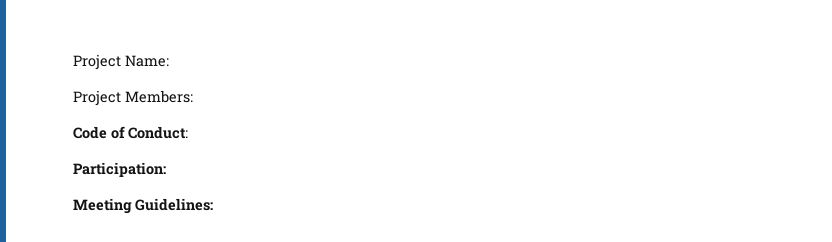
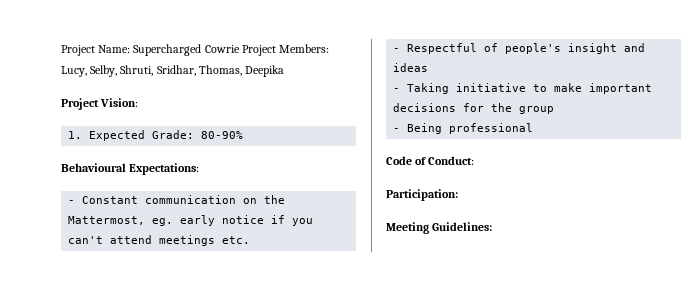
[73,90,193,106] // Project Members: -> [133,44,330,56] [61,65,285,77] [61,98,139,110] [68,130,244,141] [61,163,200,175] [68,195,286,204] [68,215,314,226] [68,235,251,246] [393,43,646,54] [393,63,429,72] [393,83,653,94] [393,103,555,114] [393,123,534,134] Supercharged Cowrie Project Members: Lucy, Selby, Shruti, Sridhar, Thomas, Deepika // Project Vision: // 1. Expected Grade: 80-90% // Behavioural Expectations: // - Constant communication on the Mattermost, eg. early notice if you can't attend meetings etc. // - Respectful of people's insight and ideas // - Taking initiative to make important decisions for the group // - Being professional

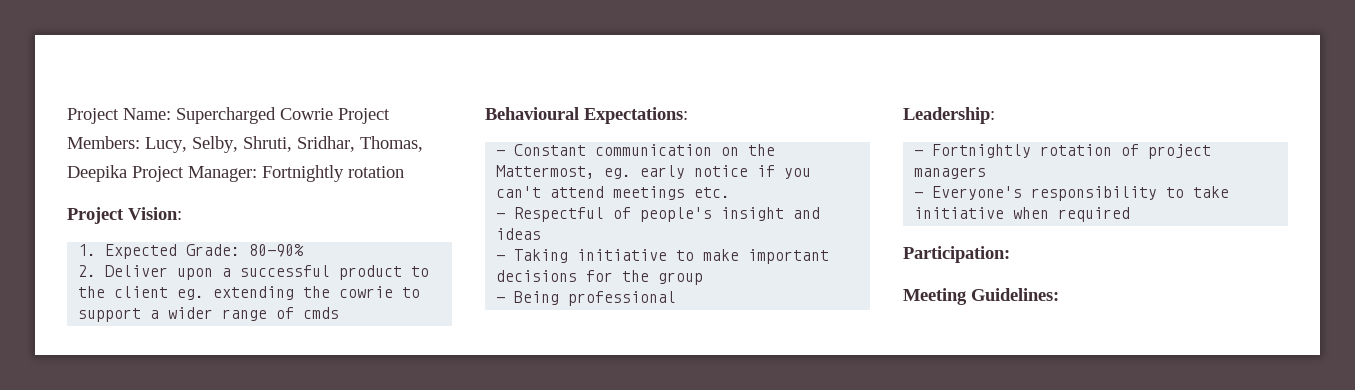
(285, 71) none -> [132,165,404,182] Project Manager: Fortnightly rotation
(244, 135) none -> [78,265,430,280] [78,286,421,300] [78,307,340,322] // 2. Deliver upon a successful product to the client eg. extending the cowrie to support a wider range of cmds
[386,156,475,165] Code of Conduct: -> [903,107,995,124] [914,144,1212,159] [914,167,987,179] [914,186,1230,201] [914,207,1131,222] Leadership: // - Fortnightly rotation of project managers // - Everyone's responsibility to take initiative when required

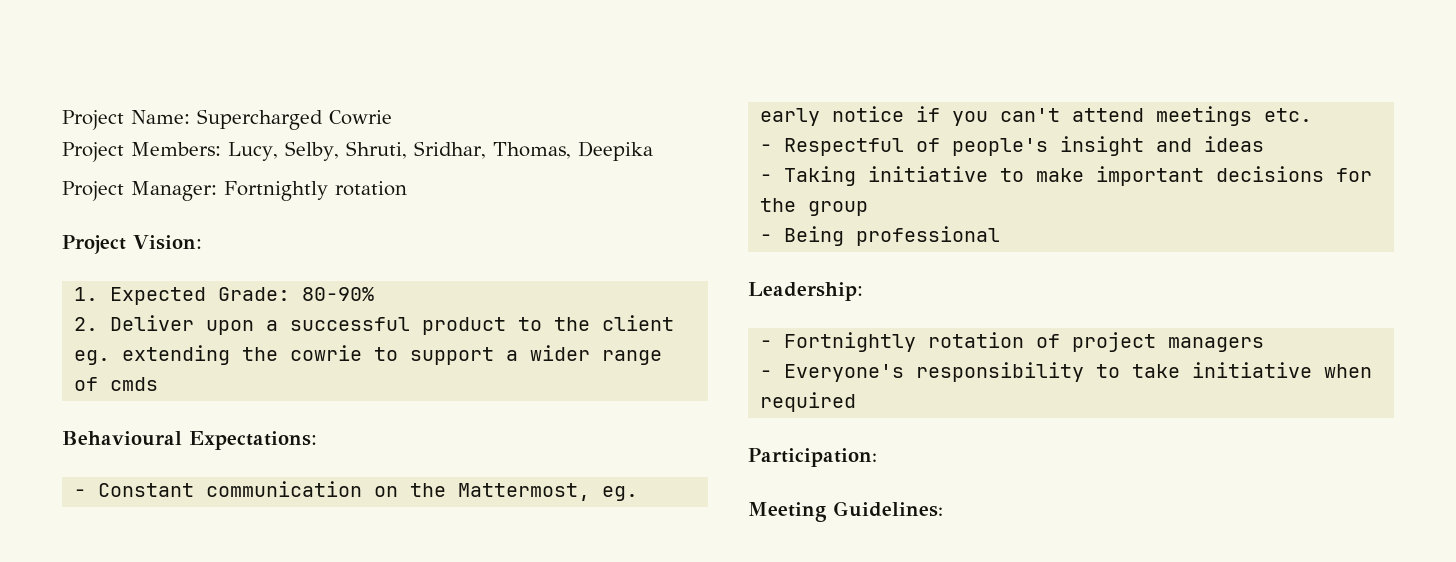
(333, 114) none -> (392, 117) //
(127, 173) none -> (653, 151) //

